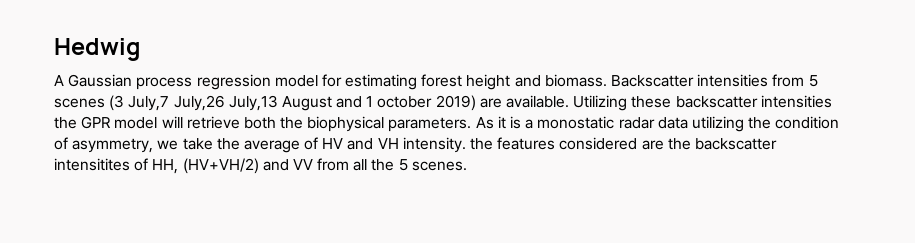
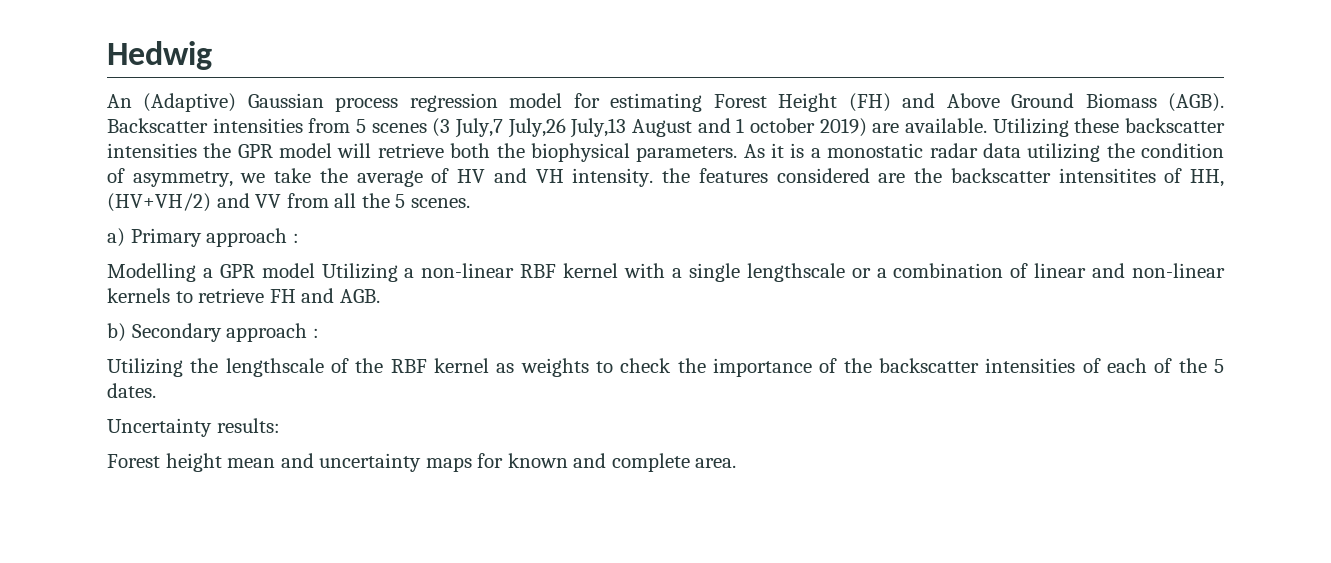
[54,75,64,86] A -> [107,93,237,112] An (Adaptive)
[421,74,607,90] forest height and biomass. -> [713,93,1225,112] Forest Height (FH) and Above Ground Biomass (AGB).
(467, 166) none -> [107,228,299,247] [107,263,1226,282] [107,288,380,303] [107,323,319,342] [107,358,1224,377] [107,383,156,398] [107,418,280,437] [107,453,737,472] // a) Primary approach : // Modelling a GPR model Utilizing a non-linear RBF kernel with a single lengthscale or a combination of linear and non-linear kernels to retrieve FH and AGB. // b) Secondary approach : // Utilizing the lengthscale of the RBF kernel as weights to check the importance of the backscatter intensities of each of the 5 dates. // Uncertainty results: // Forest height mean and uncertainty maps for known and complete area.

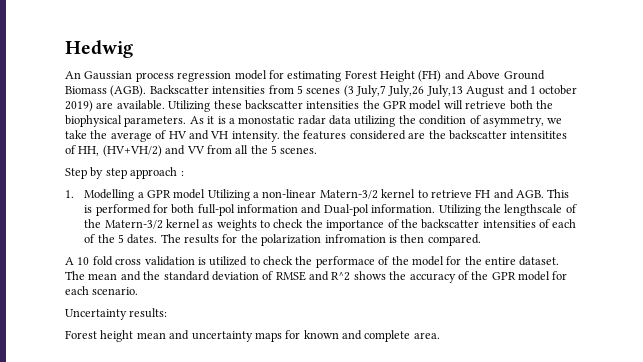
[143,93,237,112] (Adaptive) -> (81, 75) none
[107,228,299,247] a) Primary approach : // -> [65,167,184,179] [65,190,74,198] Step by step approach : // 1.
[520,263,1226,282] [107,288,170,303] RBF kernel with a single lengthscale or a combination of linear and non-linear kernels -> [319,189,416,199] Matern-3/2 kernel
[107,323,319,342] // b) Secondary approach : // -> [547,189,570,198] [84,204,436,216] This is performed for both full-pol information and Dual-pol information.
[390,359,427,373] RBF -> [104,220,163,229] Matern-3/2
(156, 390) none -> [160,234,481,246] [65,256,560,268] [65,271,568,283] [65,286,139,295] The results for the polarization infromation is then compared. // A 10 fold cross validation is utilized to check the performace of the model for the entire dataset. The mean and the standard deviation of RMSE and R^2 shows the accuracy of the GPR model for each scenario.

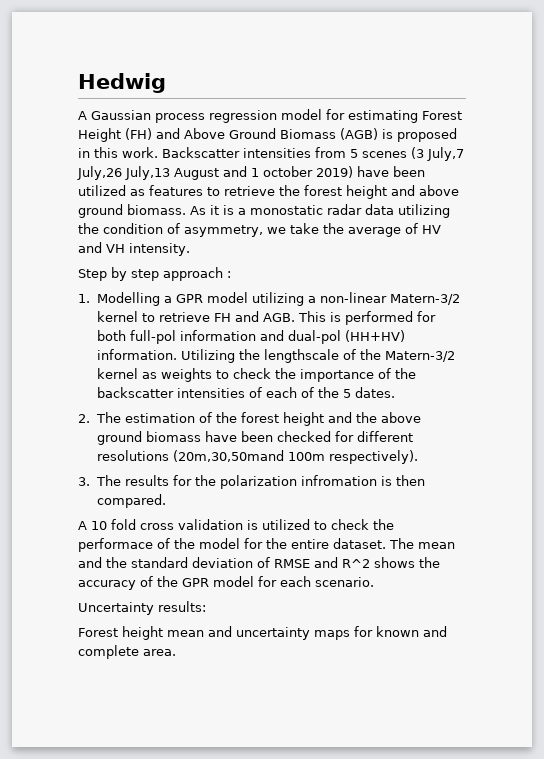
[65,71,81,79] An -> [78,111,87,120] A
[110,85,147,97] (AGB). -> [340,128,457,142] [78,147,158,158] (AGB) is proposed in this work.
[96,100,553,112] [65,115,187,127] are available. Utilizing these backscatter intensities the GPR model will retrieve both the biophysical parameters. -> [357,166,425,177] [78,185,459,199] [78,204,186,218] have been utilized as features to retrieve the forest height and above ground biomass.
[283,130,568,140] [65,145,318,157] the features considered are the backscatter intensitites of HH, (HV+VH/2) and VV from all the 5 scenes. -> (190, 249) none
[207,189,250,201] Utilizing -> [251,292,304,306] utilizing
[323,204,369,216] Dual-pol -> [287,330,405,344] dual-pol (HH+HV)
(158, 239) none -> [78,412,421,426] [96,431,413,445] [96,450,418,464] [78,477,90,486] // 2. The estimation of the forest height and the above ground biomass have been checked for different resolutions (20m,30,50mand 100m respectively). // 3.

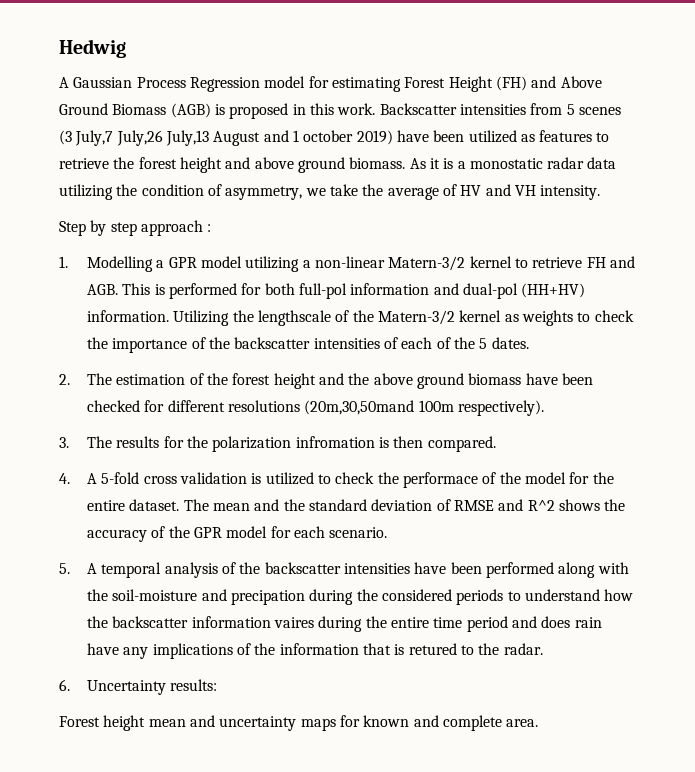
[155,110,277,123] process regression -> [136,77,260,92] Process Regression
[78,519,136,530] A 10 fold -> [59,472,140,484] 4. A 5-fold
(374, 582) none -> [59,562,629,578] [87,589,634,605] [87,616,602,632] [87,643,543,659] [59,679,70,691] 5. A temporal analysis of the backscatter intensities have been performed along with the soil-moisture and precipation during the considered periods to understand how the backscatter information vaires during the entire time period and does rain have any implications of the information that is retured to the radar. // 6.

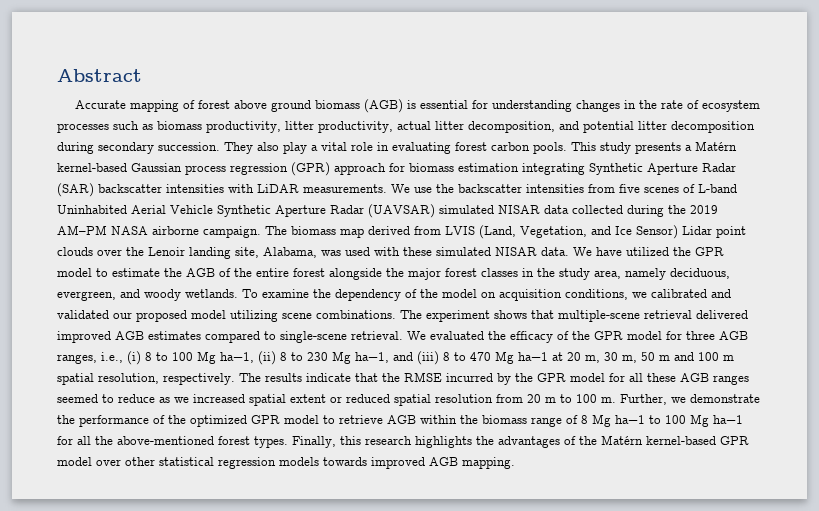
[59,39,126,58] [59,76,602,92] [59,103,621,119] [59,130,610,146] [59,157,617,173] [59,184,601,200] [59,220,212,236] [59,256,635,272] [87,283,586,299] [87,310,634,326] [87,337,529,353] [59,373,593,389] [87,400,545,416] [59,436,496,452] [59,472,614,488] [87,499,626,511] [87,529,148,542] Hedwig // A Gaussian Process Regression model for estimating Forest Height (FH) and Above Ground Biomass (AGB) is proposed in this work. Backscatter intensities from 5 scenes (3 July,7 July,26 July,13 August and 1 october 2019) have been utilized as features to retrieve the forest height and above ground biomass. As it is a monostatic radar data utilizing the condition of asymmetry, we take the average of HV and VH intensity. // Step by step approach : // 1. Modelling a GPR model utilizing a non-linear Matern-3/2 kernel to retrieve FH and AGB. This is performed for both full-pol information and dual-pol (HH+HV) information. Utilizing the lengthscale of the Matern-3/2 kernel as weights to check the importance of the backscatter intensities of each of the 5 dates. // 2. The estimation of the forest height and the above ground biomass have been checked for different resolutions (20m,30,50mand 100m respectively). // 3. The results for the polarization infromation is then compared. // 4. A 5-fold cross validation is utilized to check the performace of the model for the entire dataset. The mean and the standard deviation of RMSE and R^2 shows the accuracy -> [57,69,142,82] [74,99,760,113] [57,121,755,133] [57,141,737,154] [57,162,736,176] [57,183,737,197] [57,204,718,218] [57,225,746,239] [57,247,724,259] [57,268,730,280] [57,289,731,301] [57,310,748,322] [57,331,553,343] Abstract // Accurate mapping of forest above ground biomass (AGB) is essential for understanding changes in the rate of ecosystem processes such as biomass productivity, litter productivity, actual litter decomposition, and potential litter decomposition during secondary succession. They also play a vital role in evaluating forest carbon pools. This study presents a Matérn kernel-based Gaussian process regression (GPR) approach for biomass estimation integrating Synthetic Aperture Radar (SAR) backscatter intensities with LiDAR measurements. We use the backscatter intensities from five scenes of L-band Uninhabited Aerial Vehicle Synthetic Aperture Radar (UAVSAR) simulated NISAR data collected during the 2019 AM–PM NASA airborne campaign. The biomass map derived from LVIS (Land, Vegetation, and Ice Sensor) Lidar point clouds over the Lenoir landing site, Alabama, was used with these simulated NISAR data. We have utilized the GPR model to estimate the AGB of the entire forest alongside the major forest classes in the study area, namely deciduous, evergreen, and woody wetlands. To examine the dependency of the model on acquisition conditions, we calibrated and validated our proposed model utilizing scene combinations. The experiment shows that multiple-scene retrieval delivered improved AGB estimates compared to single-scene retrieval. We evaluated the efficacy
[294,526,388,538] [59,562,629,578] [87,589,634,605] [87,616,602,632] [87,643,543,659] [59,679,218,695] [59,715,539,731] each scenario. // 5. A temporal analysis of the backscatter intensities have been performed along with the soil-moisture and precipation during the considered periods to understand how the backscatter information vaires during the entire time period and does rain have any implications of the information that is retured to the radar. // 6. Uncertainty results: // Forest height mean and uncertainty maps for known and complete area. -> [686,331,748,340] [57,351,734,365] [57,372,749,385] [57,394,760,406] [57,414,743,427] [57,435,749,448] [57,457,515,469] three AGB ranges, i.e., (i) 8 to 100 Mg ha−1, (ii) 8 to 230 Mg ha−1, and (iii) 8 to 470 Mg ha−1 at 20 m, 30 m, 50 m and 100 m spatial resolution, respectively. The results indicate that the RMSE incurred by the GPR model for all these AGB ranges seemed to reduce as we increased spatial extent or reduced spatial resolution from 20 m to 100 m. Further, we demonstrate the performance of the optimized GPR model to retrieve AGB within the biomass range of 8 Mg ha−1 to 100 Mg ha−1 for all the above-mentioned forest types. Finally, this research highlights the advantages of the Matérn kernel-based GPR model over other statistical regression models towards improved AGB mapping.

